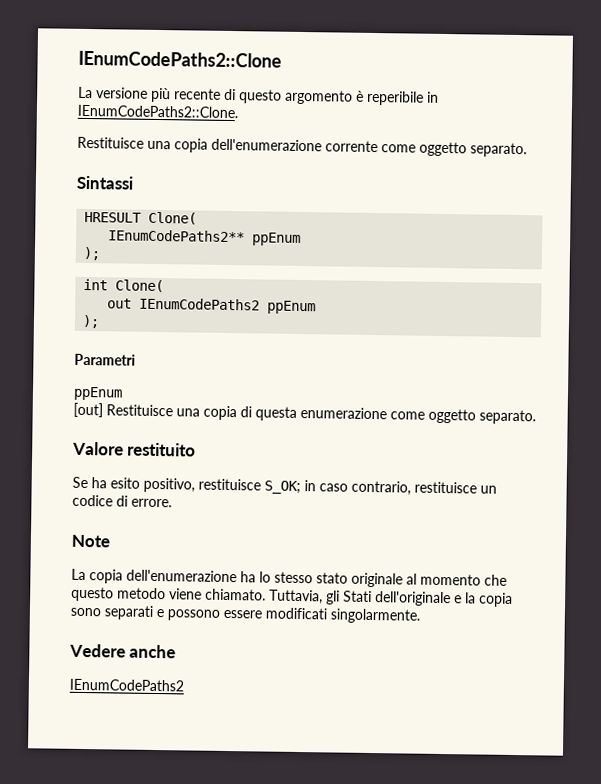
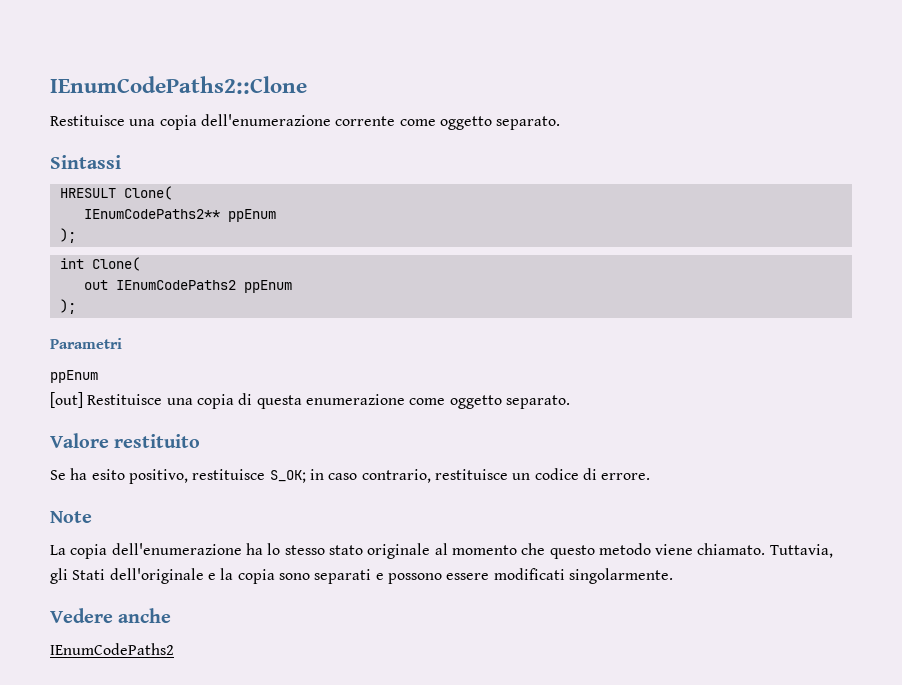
[78,86,439,106] [77,104,238,119] // La versione più recente di questo argomento è reperibile in IEnumCodePaths2::Clone. -> (307, 85) none

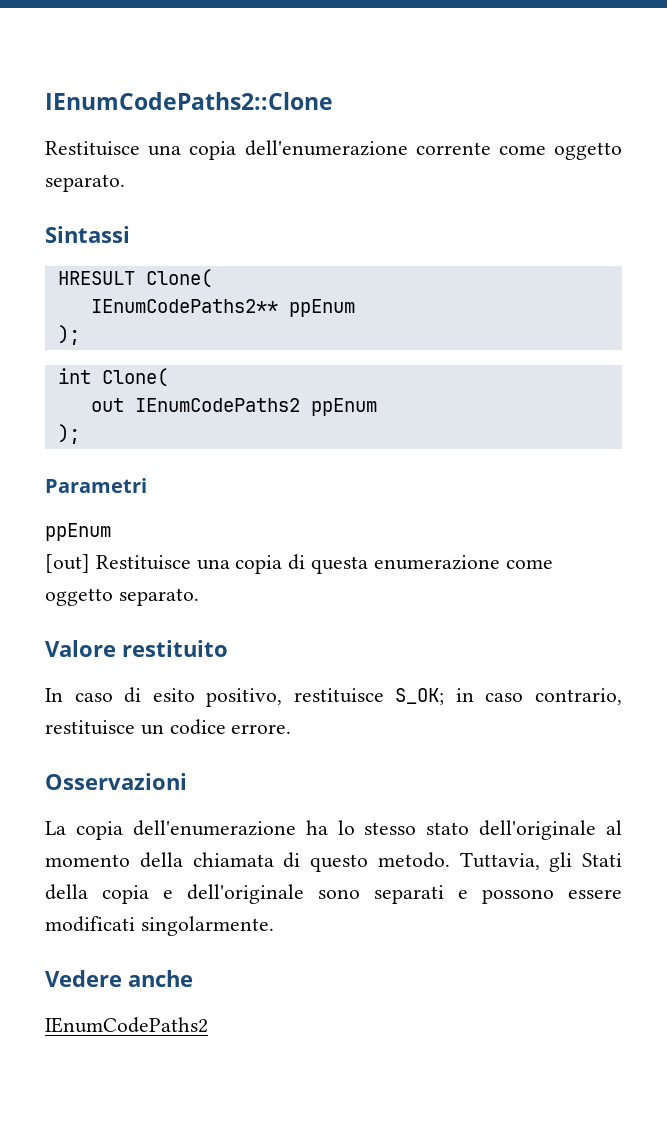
[50,468,88,480] Se ha -> [45,687,142,703] In caso di
[582,468,597,480] di -> (226, 727) none
[50,511,92,523] Note -> [45,773,187,790] Osservazioni
[367,543,431,559] originale -> [479,820,597,840] dell'originale
[521,543,833,559] [50,568,275,584] che questo metodo viene chiamato. Tuttavia, gli Stati dell'originale e la copia -> [139,852,622,872] [45,884,304,904] della chiamata di questo metodo. Tuttavia, gli Stati della copia e dell'originale

